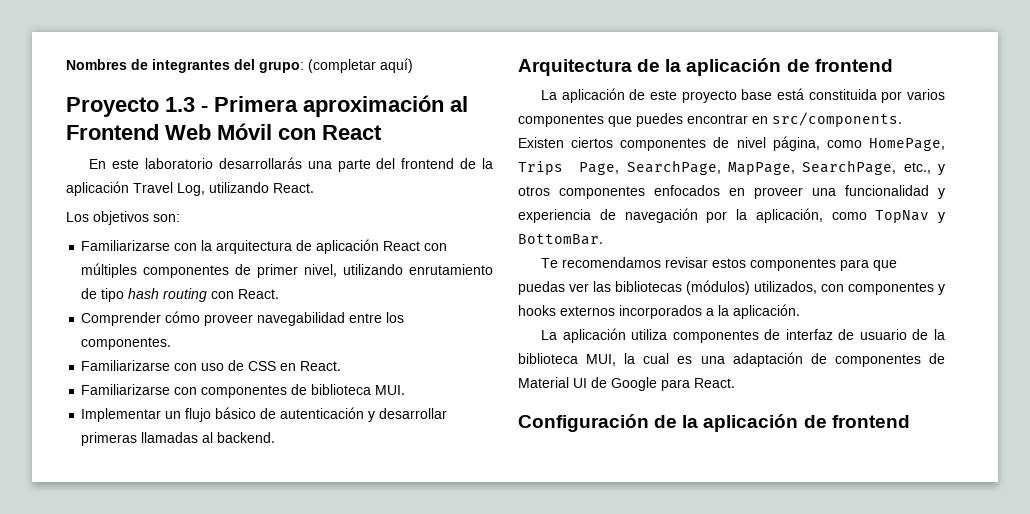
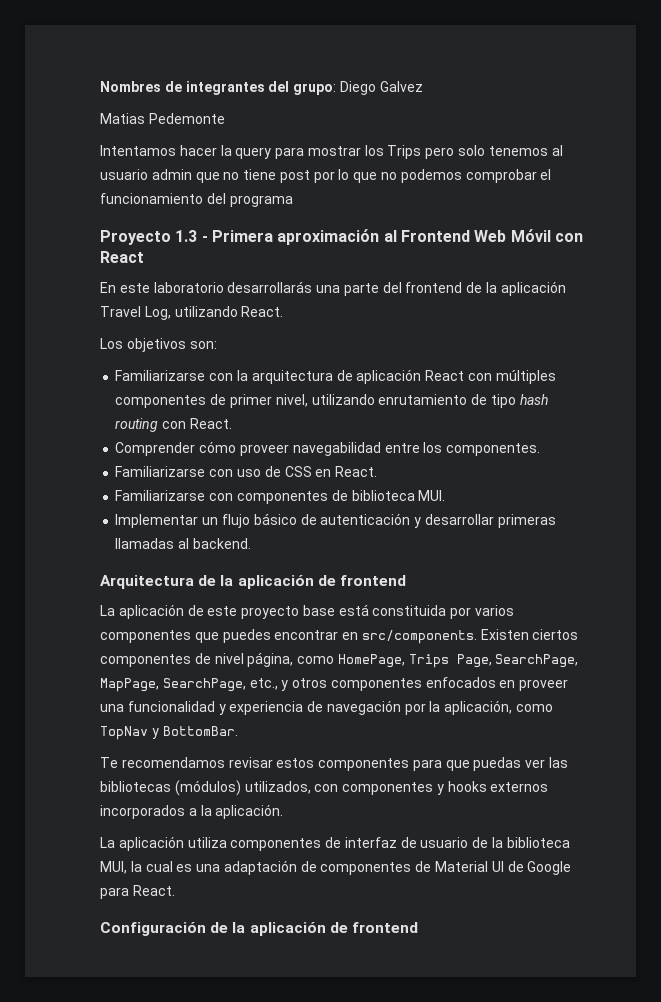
[308,58,413,73] (completar aquí) -> [339,81,423,95] [100,113,225,124] [100,145,563,159] [100,169,552,183] [100,193,293,207] Diego Galvez // Matias Pedemonte // Intentamos hacer la query para mostrar los Trips pero solo tenemos al usuario admin que no tiene post por lo que no podemos comprobar el funcionamiento del programa

